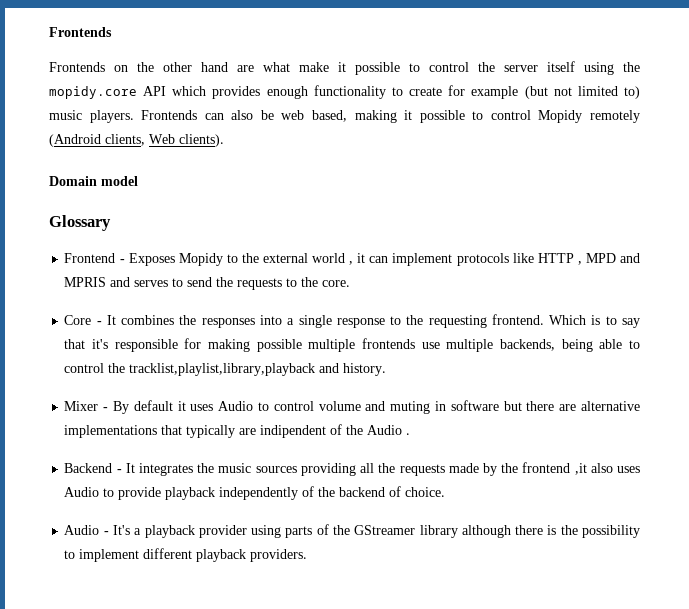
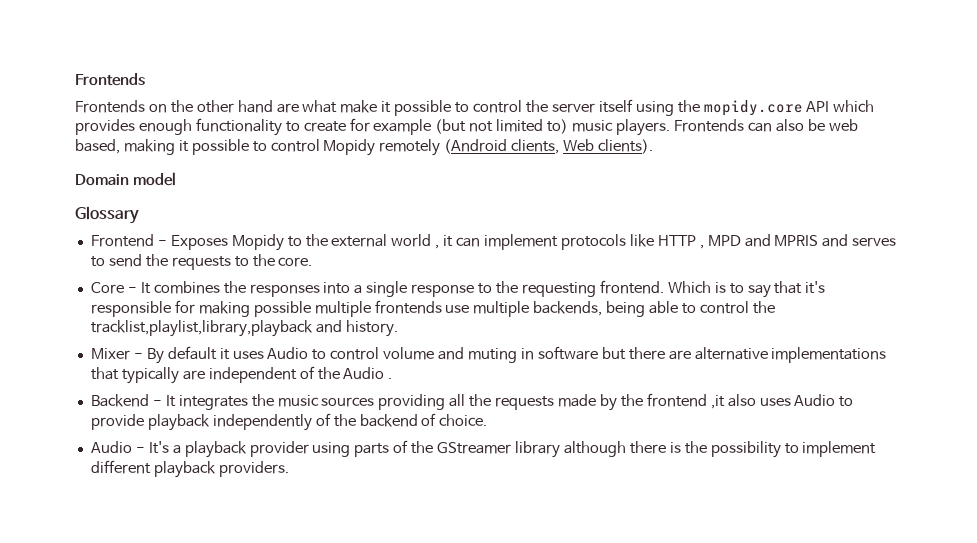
[260,425,327,438] indipendent -> [208,367,297,383] independent

